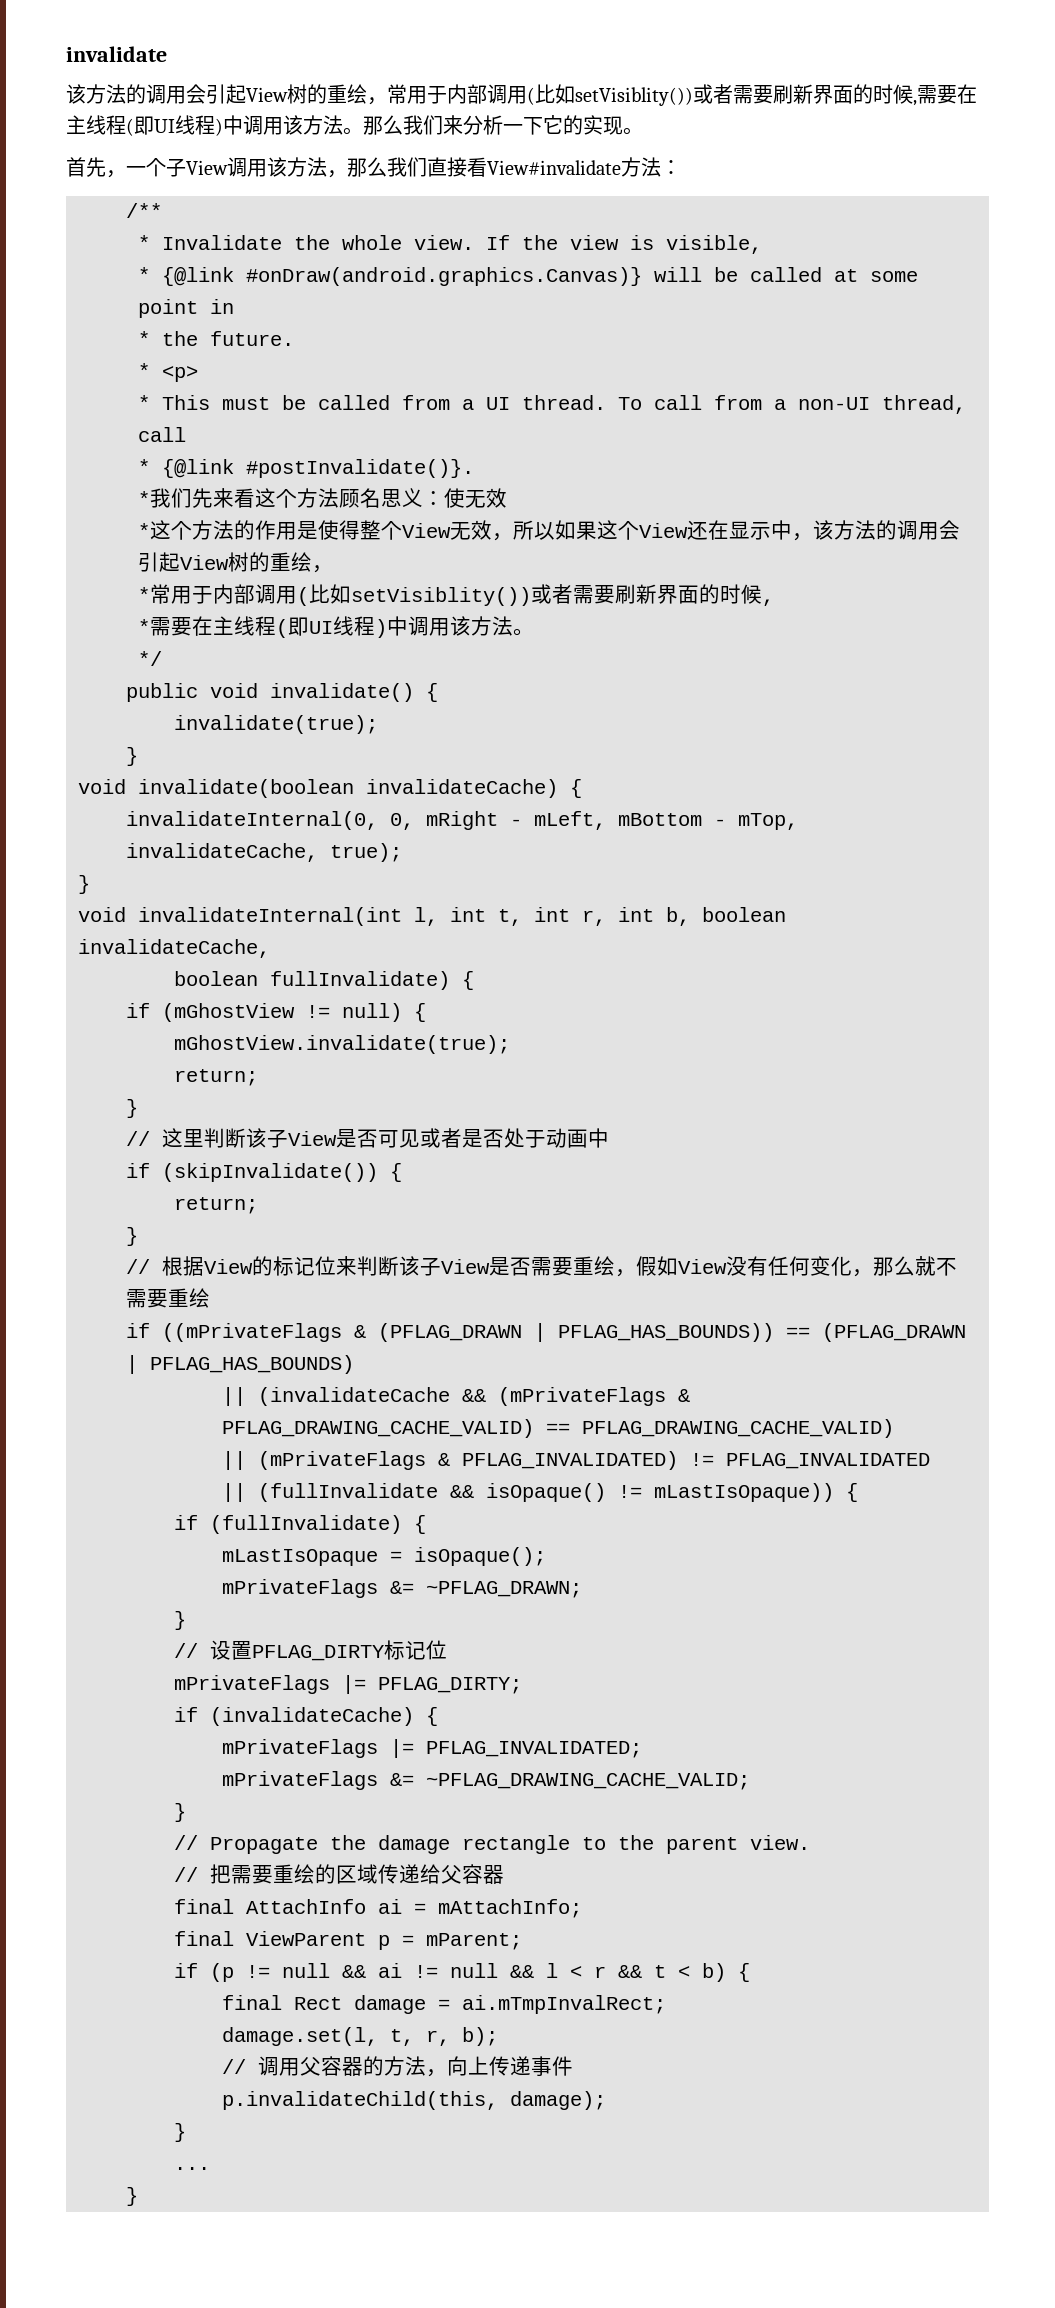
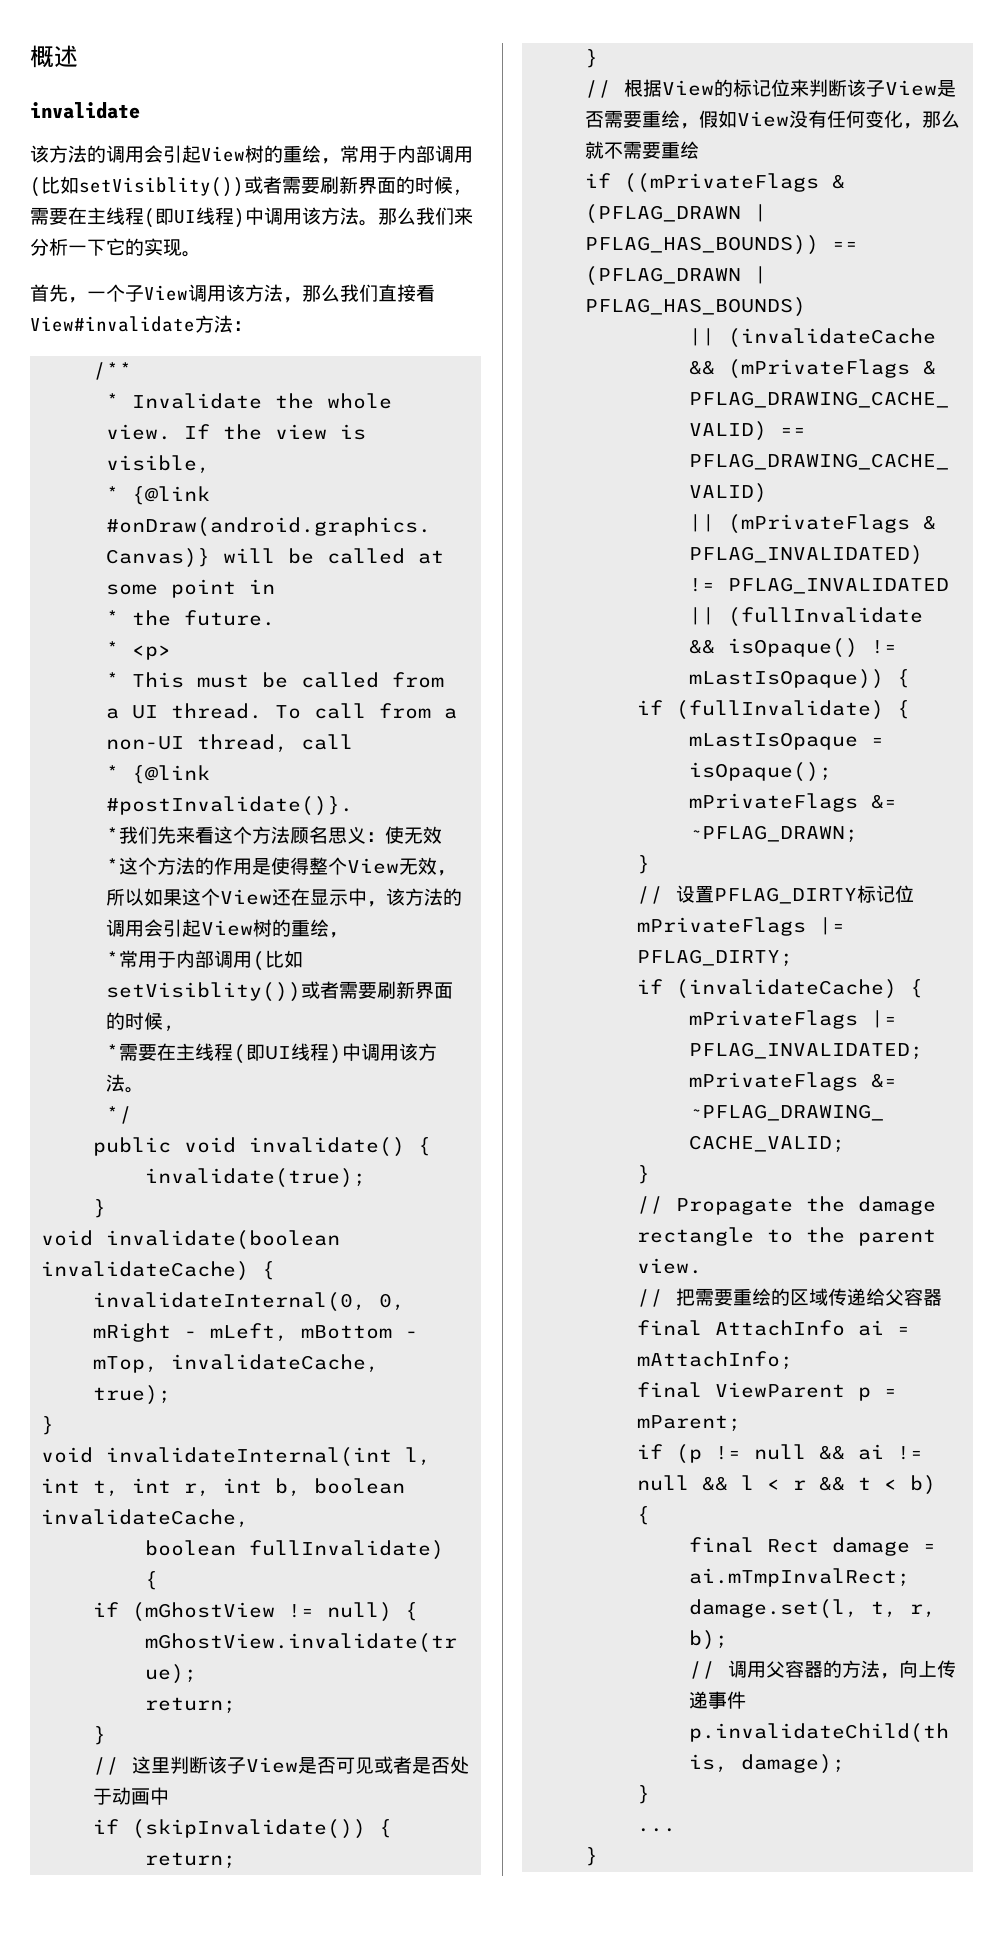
(66, 54) none -> [30,45,78,68] 概述 //

